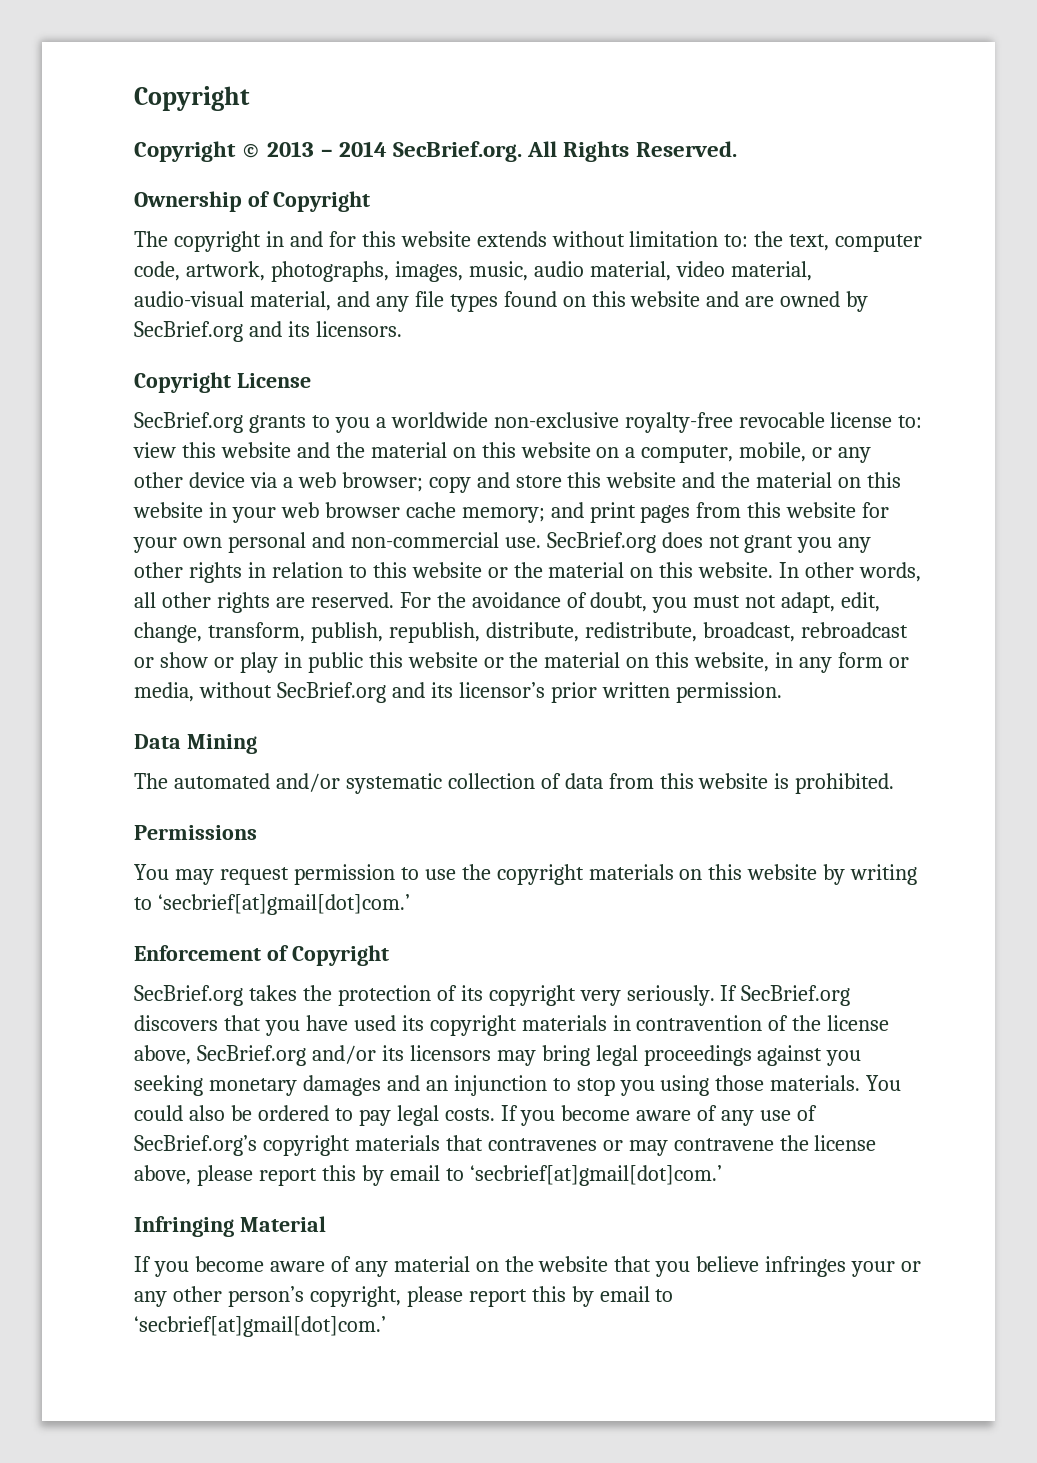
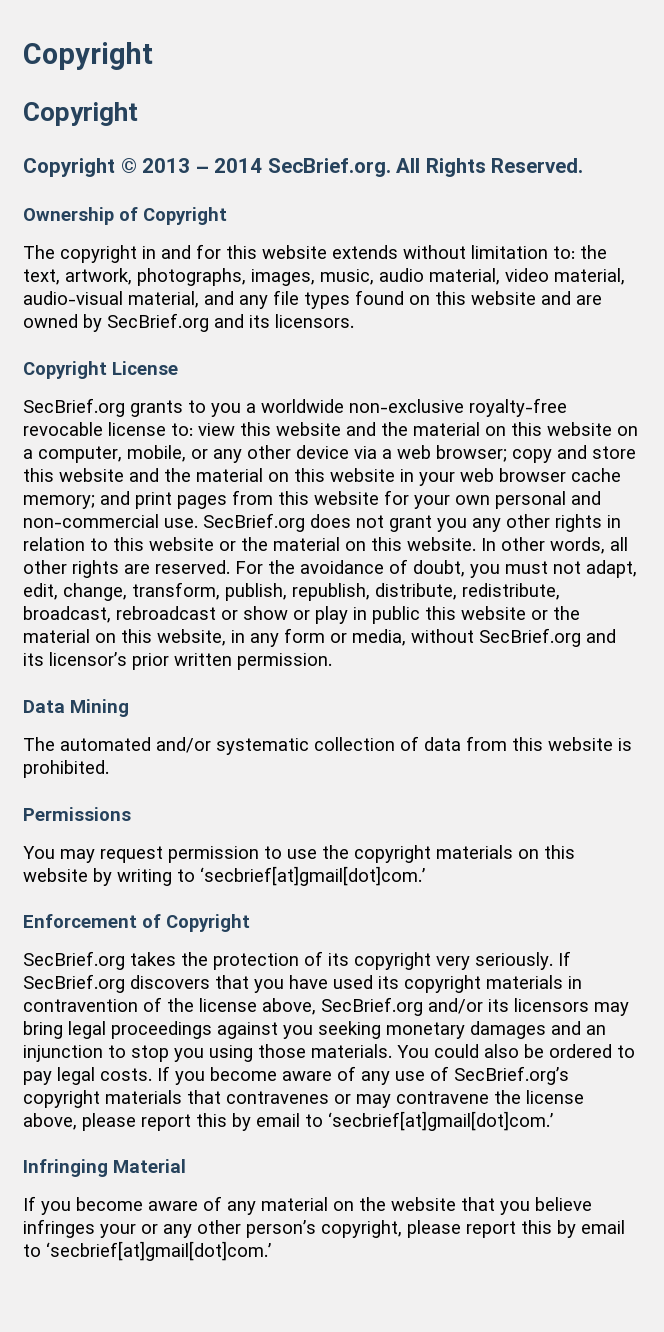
[134,86,250,111] [134,141,236,162] Copyright // Copyright -> [23,42,153,70] [23,102,138,126] [23,158,115,177] Copyright // Copyright // Copyright
[835,234,923,252] [134,261,180,281] computer code, -> (60, 277) none

